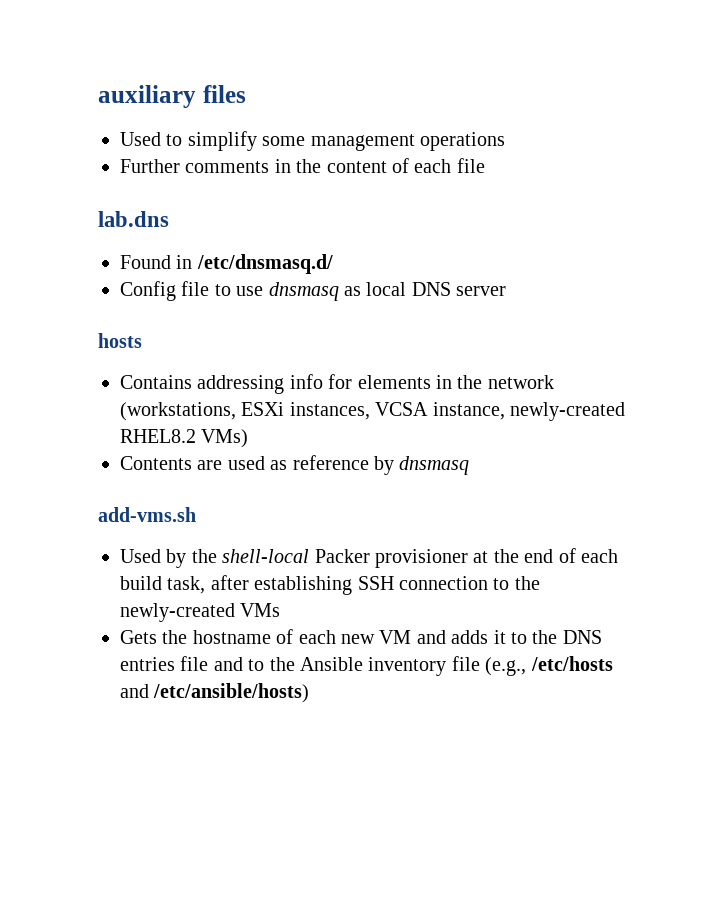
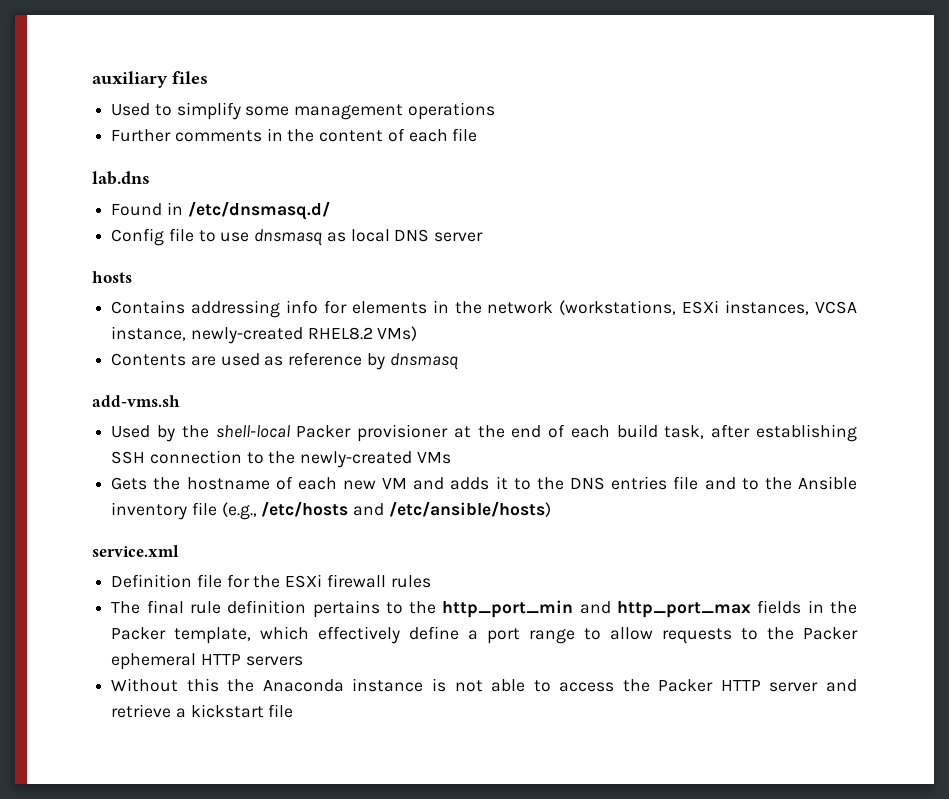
(310, 693) none -> [92,545,179,557] [111,574,431,588] [111,600,857,618] [111,626,859,644] [111,653,303,670] [111,678,858,692] [111,704,294,718] // service.xml // Definition file for the ESXi firewall rules // The final rule definition pertains to the http_port_min and http_port_max fields in the Packer template, which effectively define a port range to allow requests to the Packer ephemeral HTTP servers // Without this the Anaconda instance is not able to access the Packer HTTP server and retrieve a kickstart file

